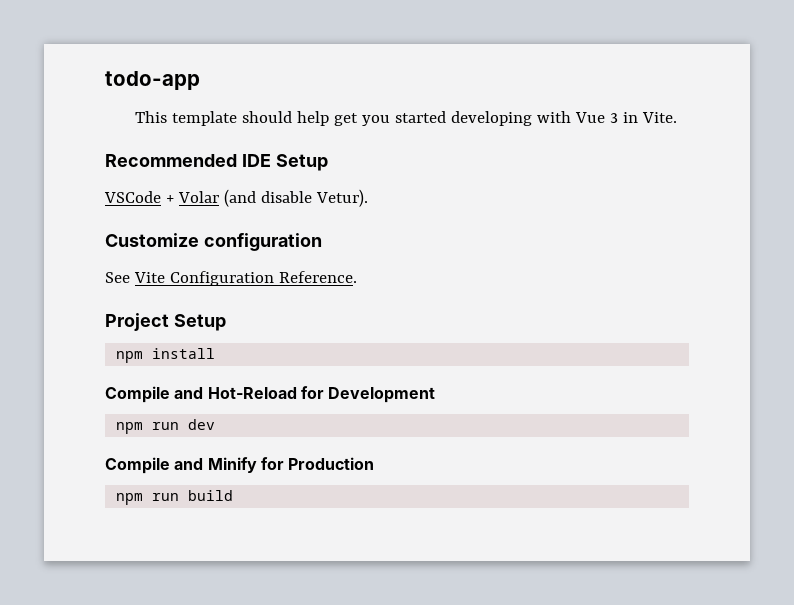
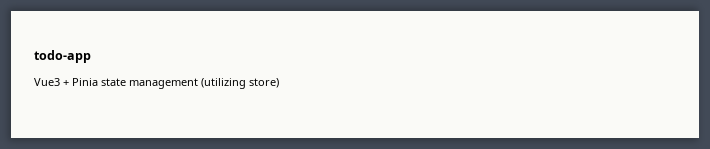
[134,111,677,126] [105,154,328,171] [104,189,368,207] [105,233,322,251] [105,271,357,286] [105,313,226,331] [116,348,216,363] [105,386,436,403] [116,419,216,434] [105,457,375,474] [116,490,234,505] This template should help get you started developing with Vue 3 in Vite. // Recommended IDE Setup // VSCode + Volar (and disable Vetur). // Customize configuration // See Vite Configuration Reference. // Project Setup // npm install // Compile and Hot-Reload for Development // npm run dev // Compile and Minify for Production // npm run build -> [34,78,279,89] Vue3 + Pinia state management (utilizing store)

